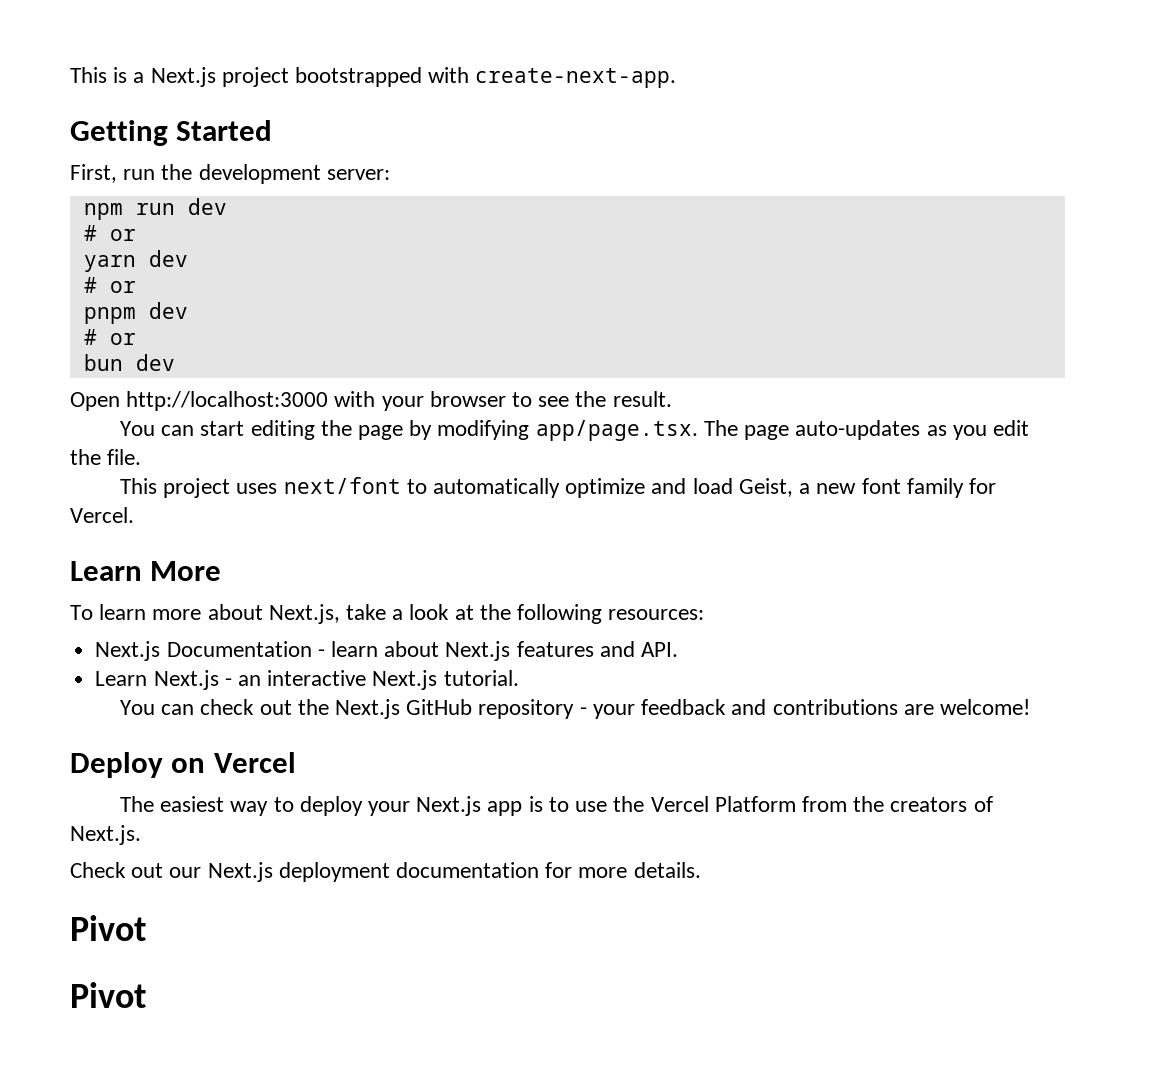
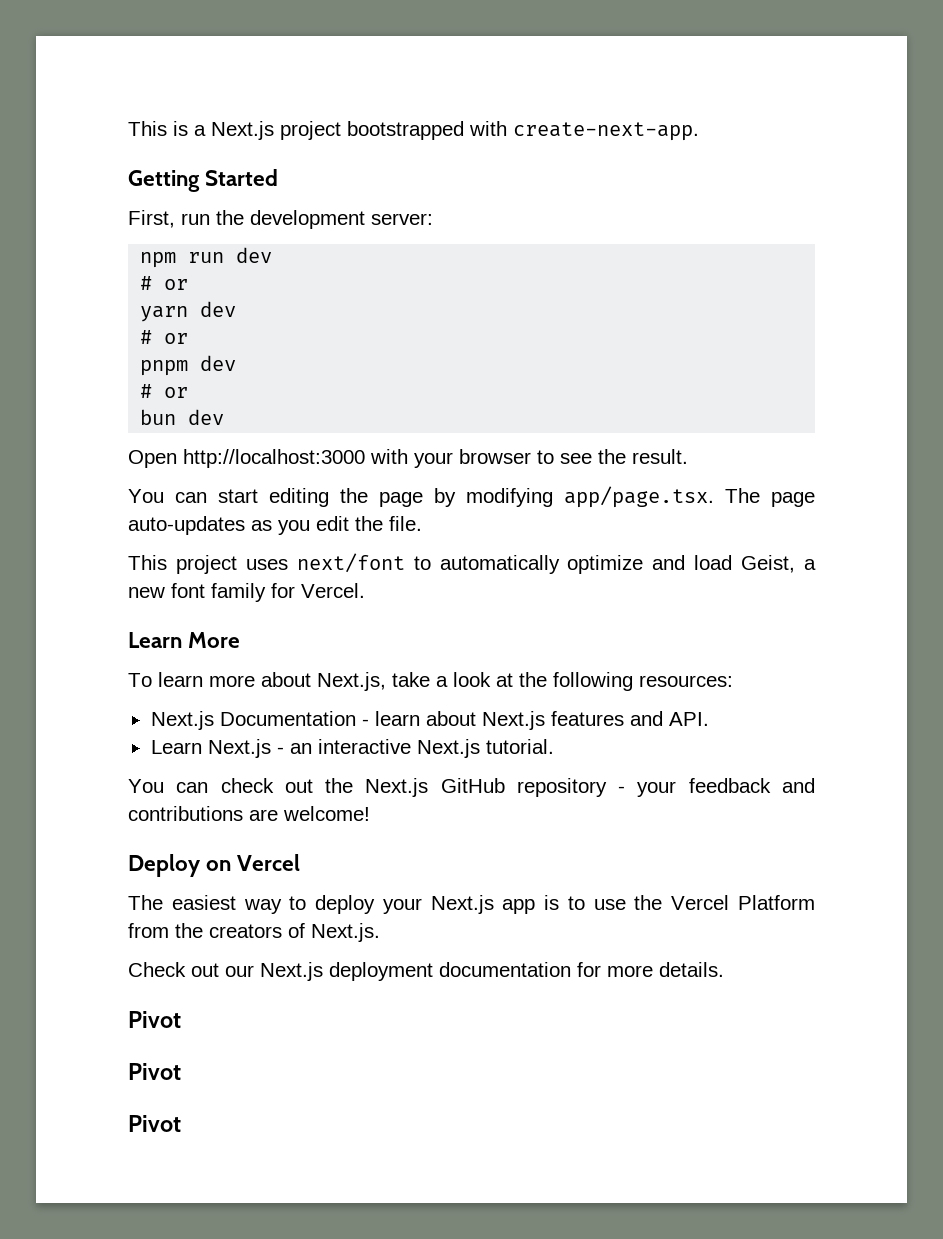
(146, 995) none -> [128,1115,181,1132] // Pivot

